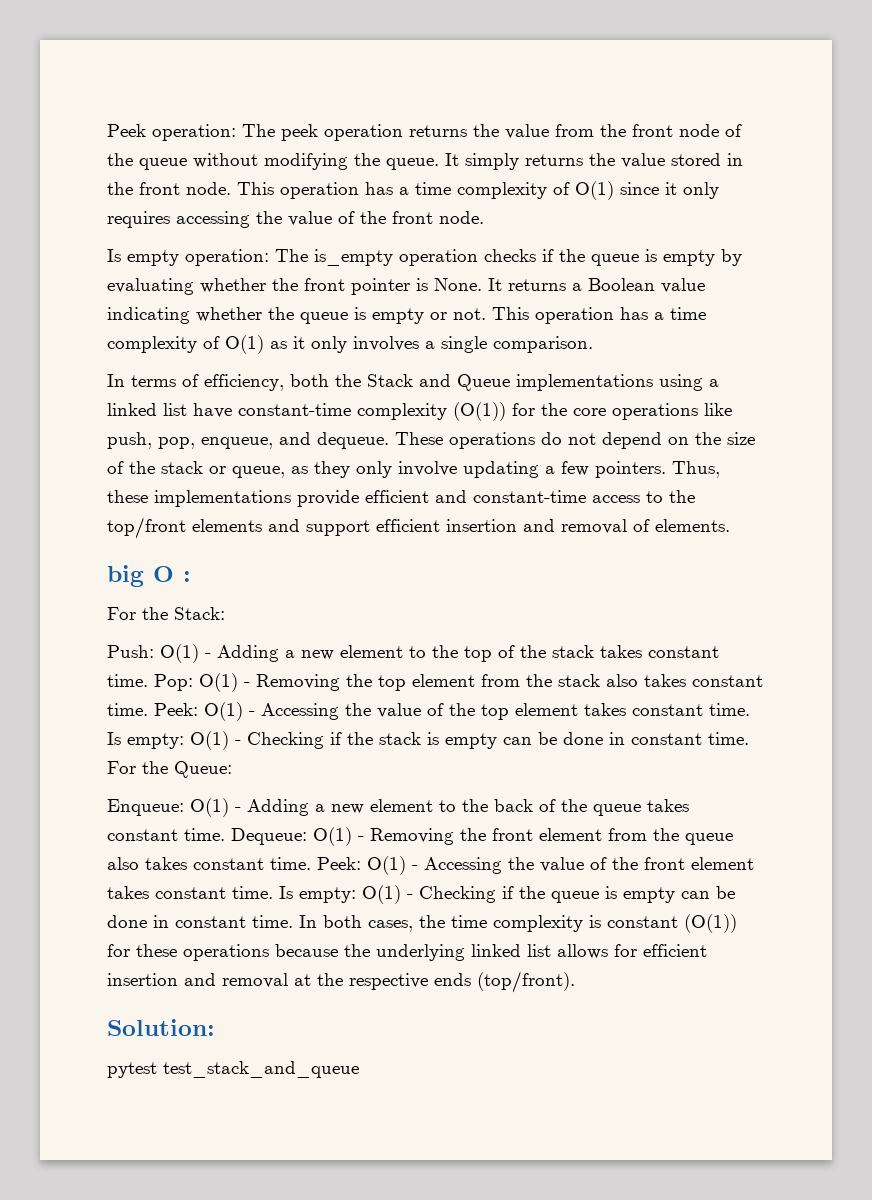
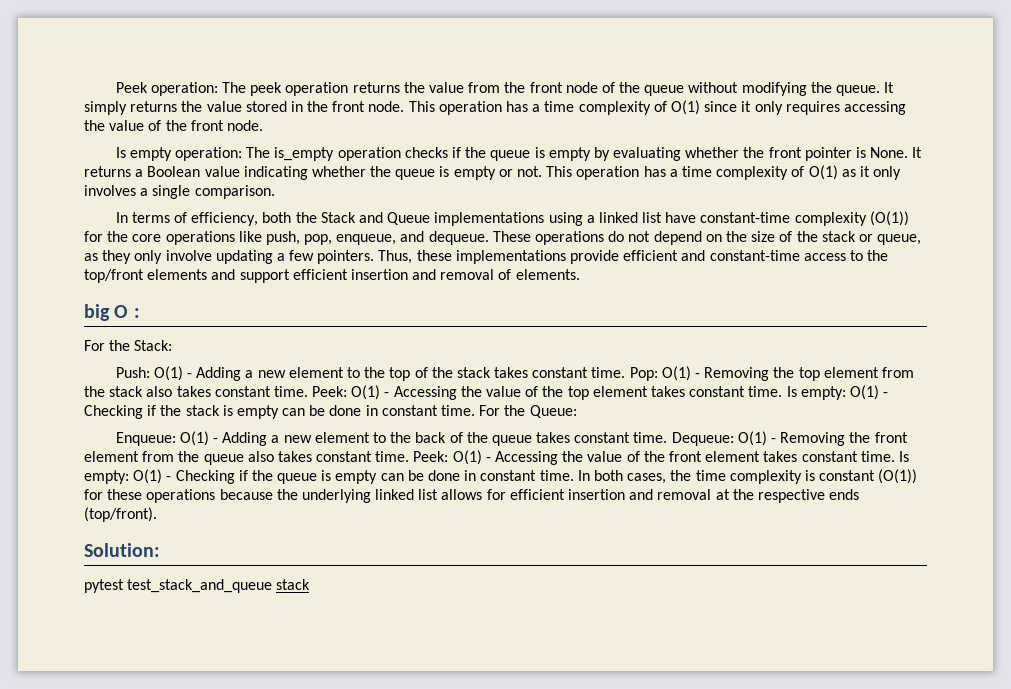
(359, 1069) none -> [276,579,311,590] stack

